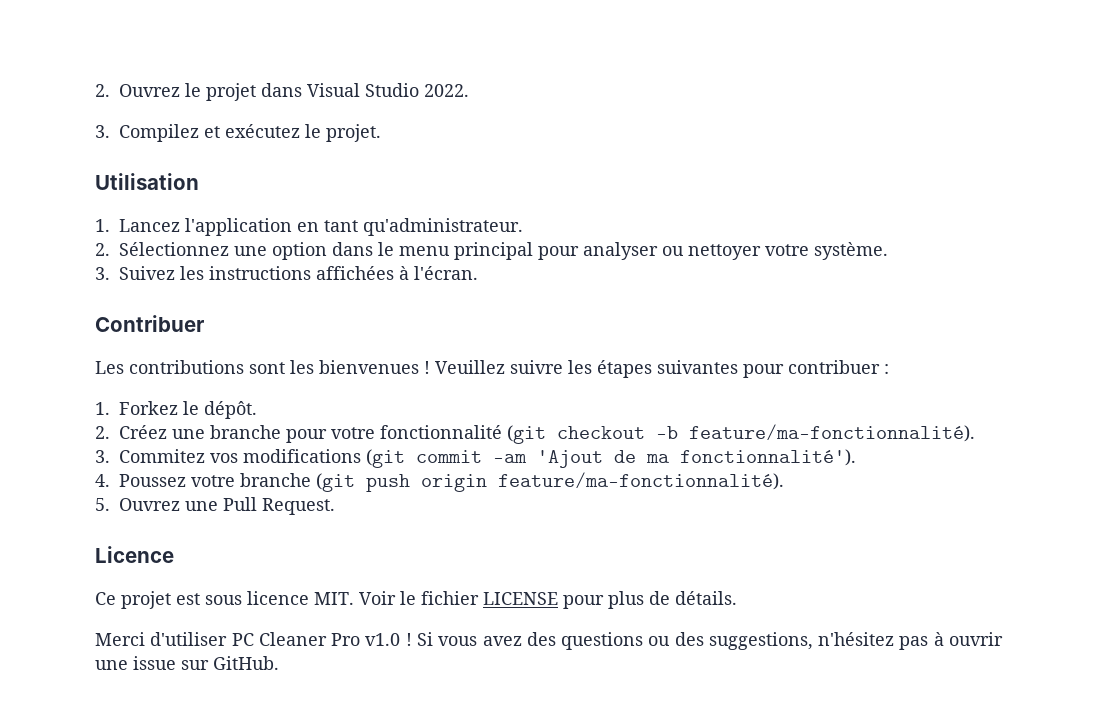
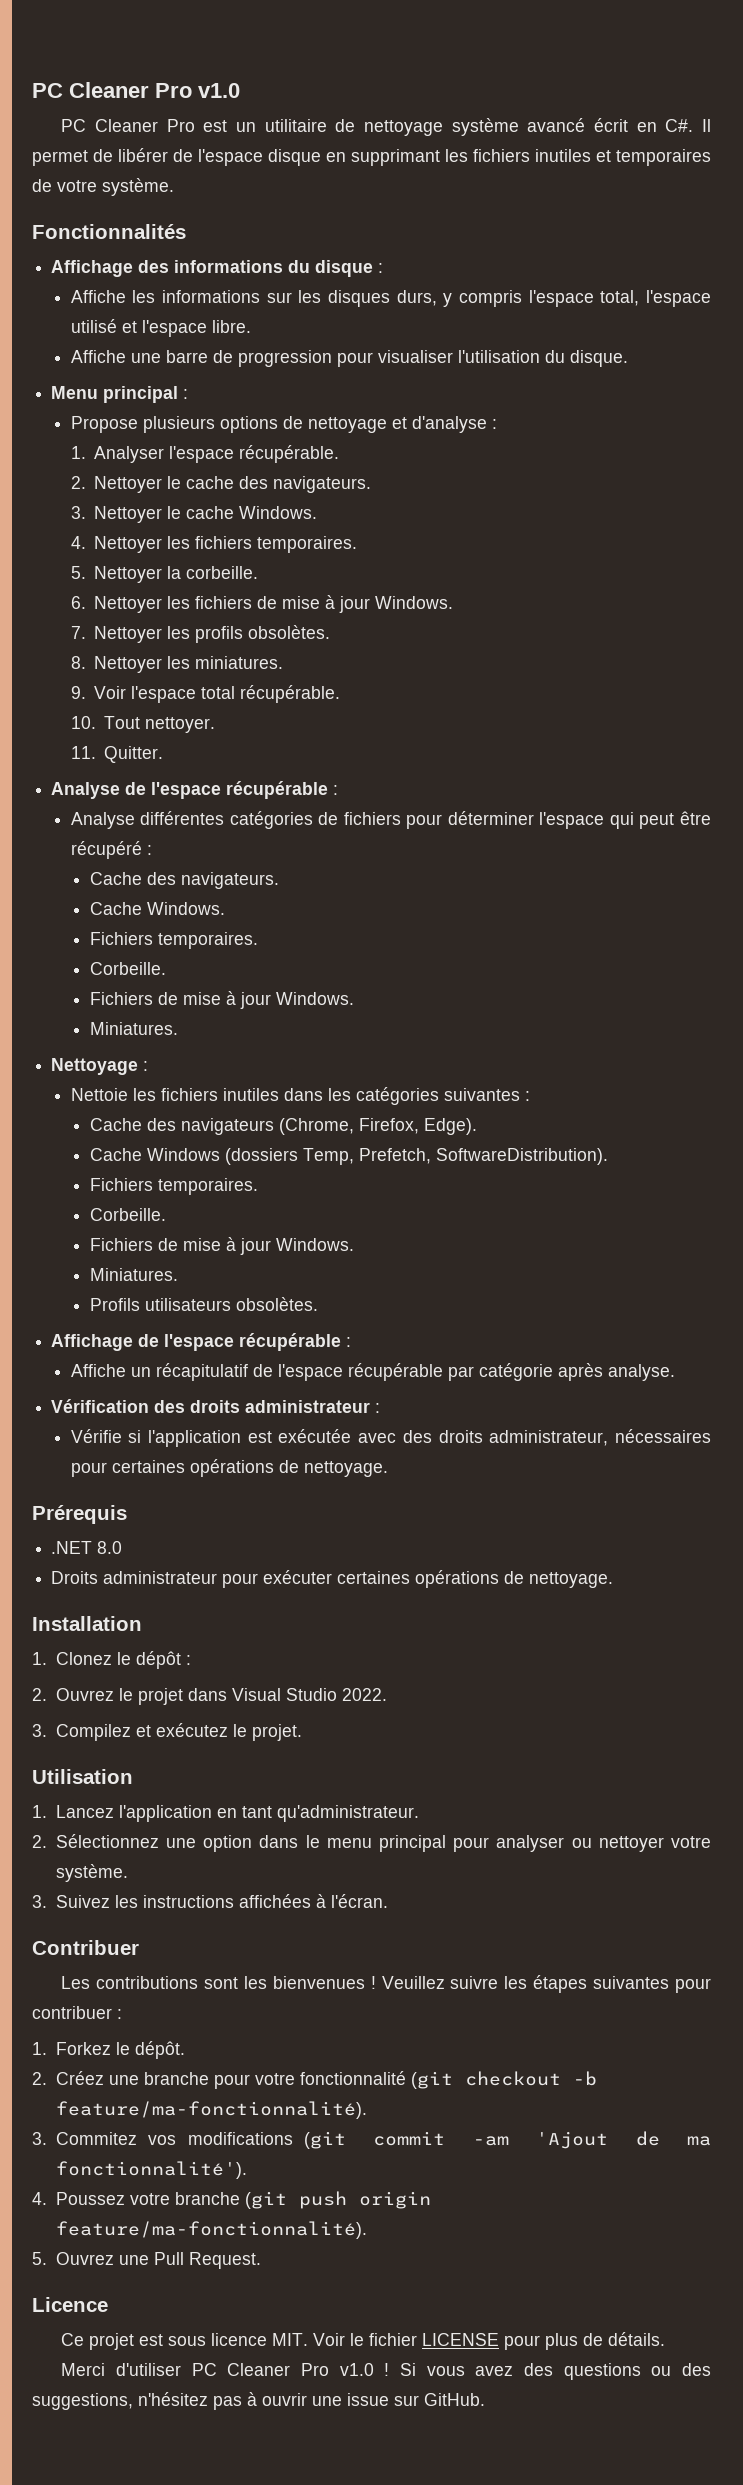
(95, 90) none -> [32,82,240,98] [61,118,711,136] [32,148,711,166] [32,178,174,196] [32,224,186,239] [51,260,384,277] [70,290,711,307] [70,319,251,337] [70,350,628,367] [51,386,189,403] [70,416,497,433] [70,445,340,463] [70,476,372,493] [70,506,318,523] [70,536,358,553] [70,566,259,583] [70,595,454,613] [70,625,331,643] [70,656,284,673] [70,685,341,703] [70,716,216,733] [70,746,164,763] [51,781,339,799] [70,811,711,829] [70,841,152,859] [89,872,279,889] [89,902,225,915] [89,932,258,949] [89,962,166,975] [89,991,354,1009] [89,1022,178,1035] [51,1058,149,1075] [70,1087,530,1105] [89,1118,477,1135] [89,1148,608,1165] [89,1178,258,1195] [89,1208,166,1221] [89,1237,354,1255] [89,1268,178,1281] [89,1297,318,1311] [51,1333,352,1351] [70,1363,675,1381] [51,1399,381,1413] [70,1429,711,1447] [70,1459,388,1477] [32,1505,127,1524] [51,1541,123,1554] [51,1570,614,1588] [32,1616,142,1631] [32,1651,191,1669] PC Cleaner Pro v1.0 // PC Cleaner Pro est un utilitaire de nettoyage système avancé écrit en C#. Il permet de libérer de l'espace disque en supprimant les fichiers inutiles et temporaires de votre système. // Fonctionnalités // Affichage des informations du disque : // Affiche les informations sur les disques durs, y compris l'espace total, l'espace utilisé et l'espace libre. // Affiche une barre de progression pour visualiser l'utilisation du disque. // Menu principal : // Propose plusieurs options de nettoyage et d'analyse : // 1. Analyser l'espace récupérable. // 2. Nettoyer le cache des navigateurs. // 3. Nettoyer le cache Windows. // 4. Nettoyer les fichiers temporaires. // 5. Nettoyer la corbeille. // 6. Nettoyer les fichiers de mise à jour Windows. // 7. Nettoyer les profils obsolètes. // 8. Nettoyer les miniatures. // 9. Voir l'espace total récupérable. // 10. Tout nettoyer. // 11. Quitter. // Analyse de l'espace récupérable : // Analyse différentes catégories de fichiers pour déterminer l'espace qui peut être récupéré : // Cache des navigateurs. // Cache Windows. // Fichiers temporaires. // Corbeille. // Fichiers de mise à jour Windows. // Miniatures. // Nettoyage : // Nettoie les fichiers inutiles dans les catégories suivantes : // Cache des navigateurs (Chrome, Firefox, Edge). // Cache Windows (dossiers Temp, Prefetch, SoftwareDistribution). // Fichiers temporaires. // Corbeille. // Fichiers de mise à jour Windows. // Miniatures. // Profils utilisateurs obsolètes. // Affichage de l'espace récupérable : // Affiche un récapitulatif de l'espace récupérable par catégorie après analyse. // Vérification des droits administrateur : // Vérifie si l'application est exécutée avec des droits administrateur, nécessaires pour certaines opérations de nettoyage. // Prérequis // .NET 8.0 // Droits administrateur pour exécuter certaines opérations de nettoyage. // Installation // 1. Clonez le dépôt : //

